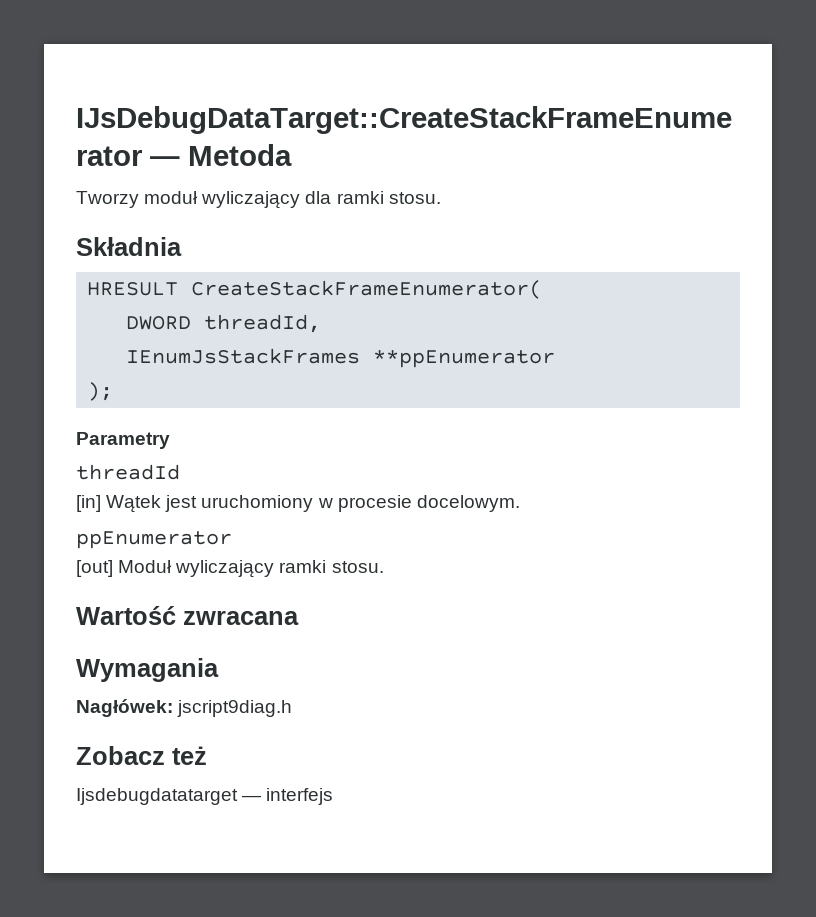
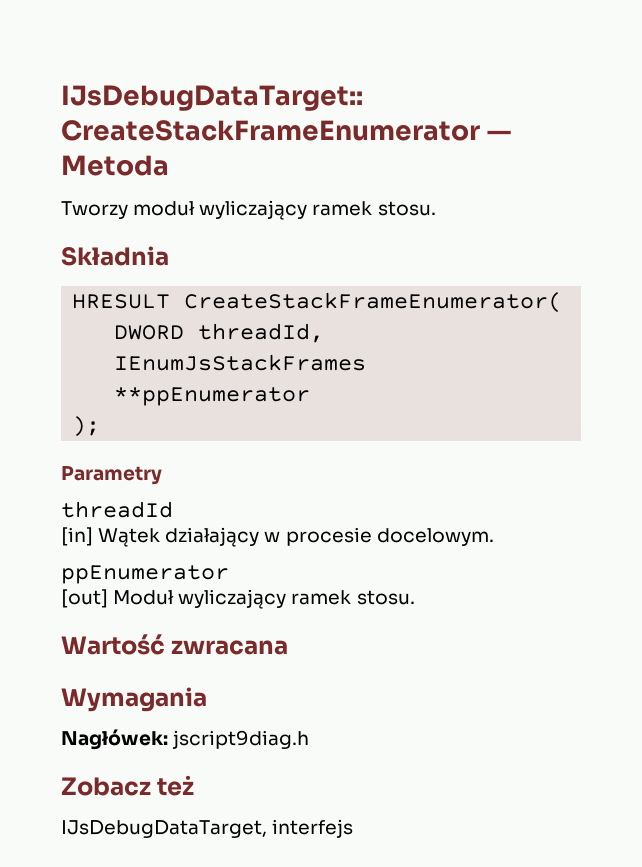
[305,191,384,204] dla ramki -> [312,201,373,216] ramek
[165,495,314,512] jest uruchomiony -> [165,527,260,547] działający
[279,560,327,573] ramki -> [291,590,352,605] ramek
[76,788,262,805] Ijsdebugdatatarget — -> [61,820,267,838] IJsDebugDataTarget,

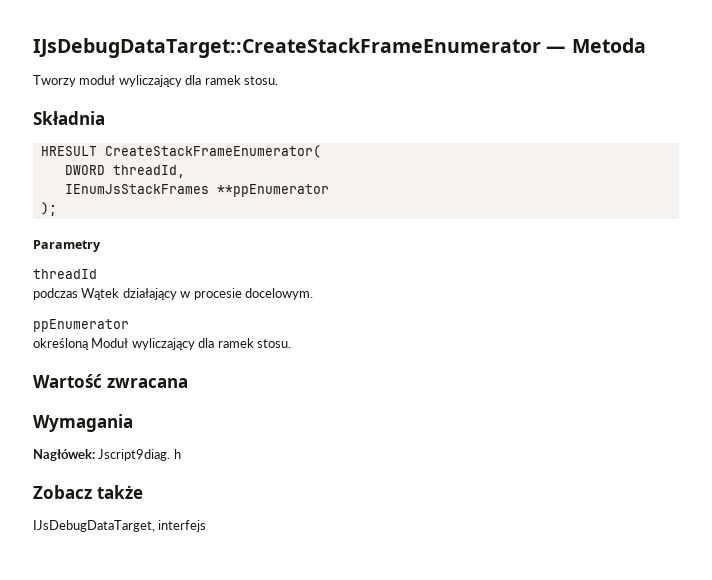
(308, 210) none -> [185,75,202,85] dla
[61,527,93,546] [in] -> [33,288,78,300] podczas
[61,589,108,608] [out] -> [33,338,89,350] określoną
(287, 599) none -> [198,338,215,348] dla
[172,730,310,749] jscript9diag.h -> [98,449,181,461] Jscript9diag. h
[157,775,195,796] też -> [96,485,143,499] także

